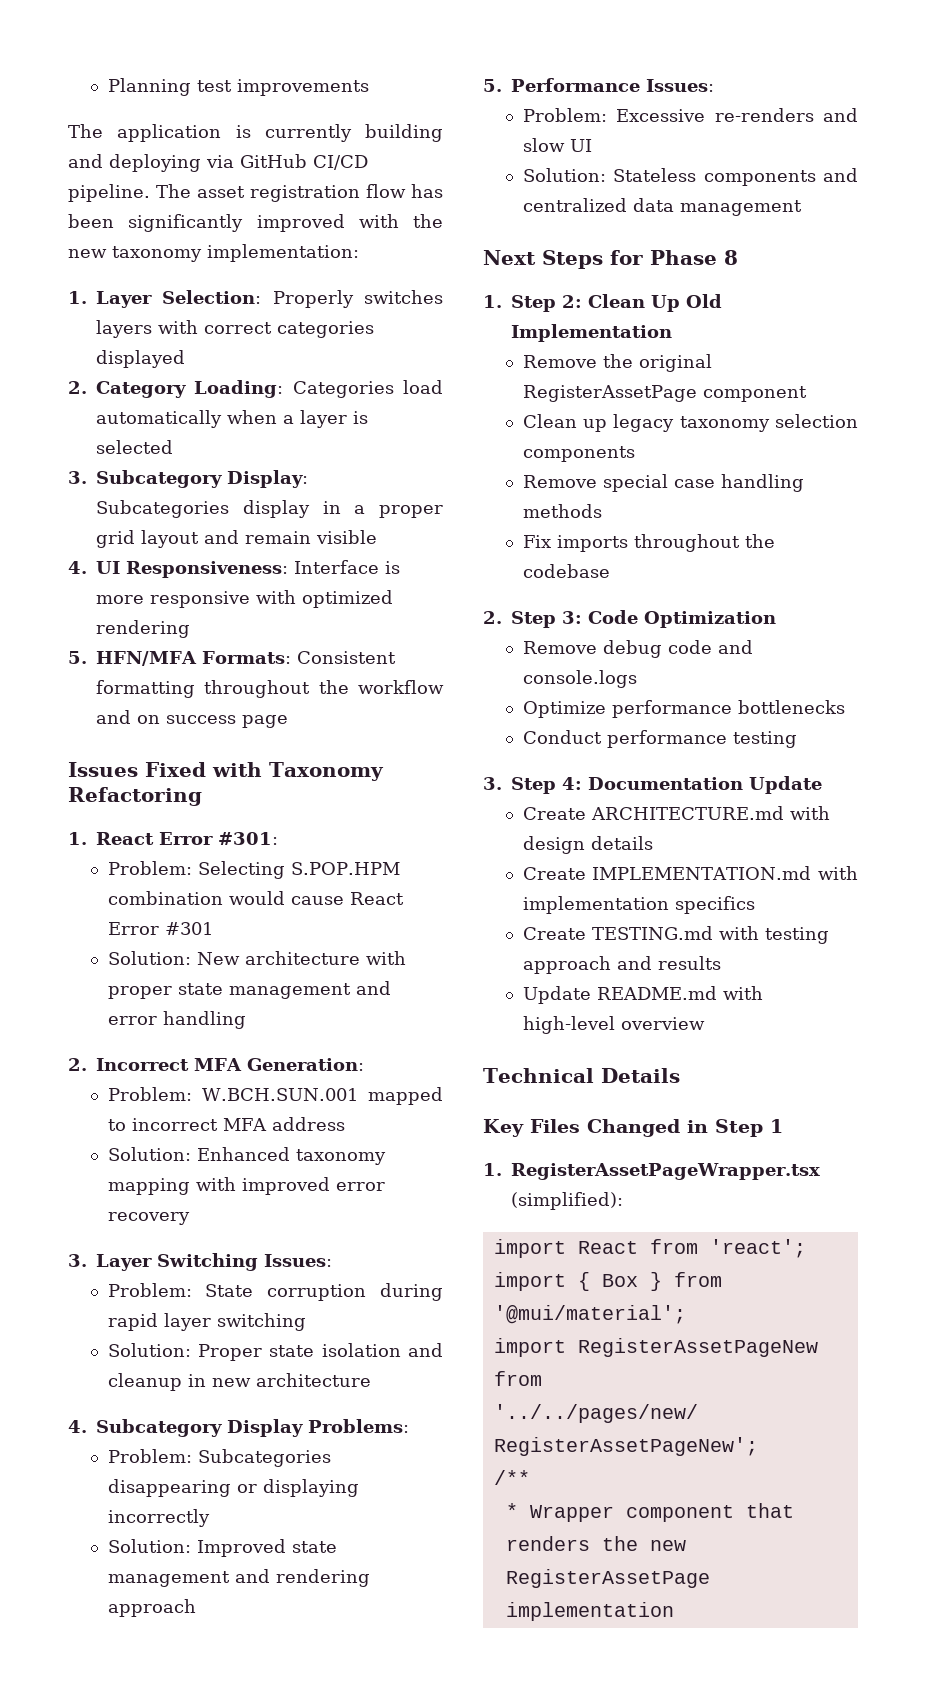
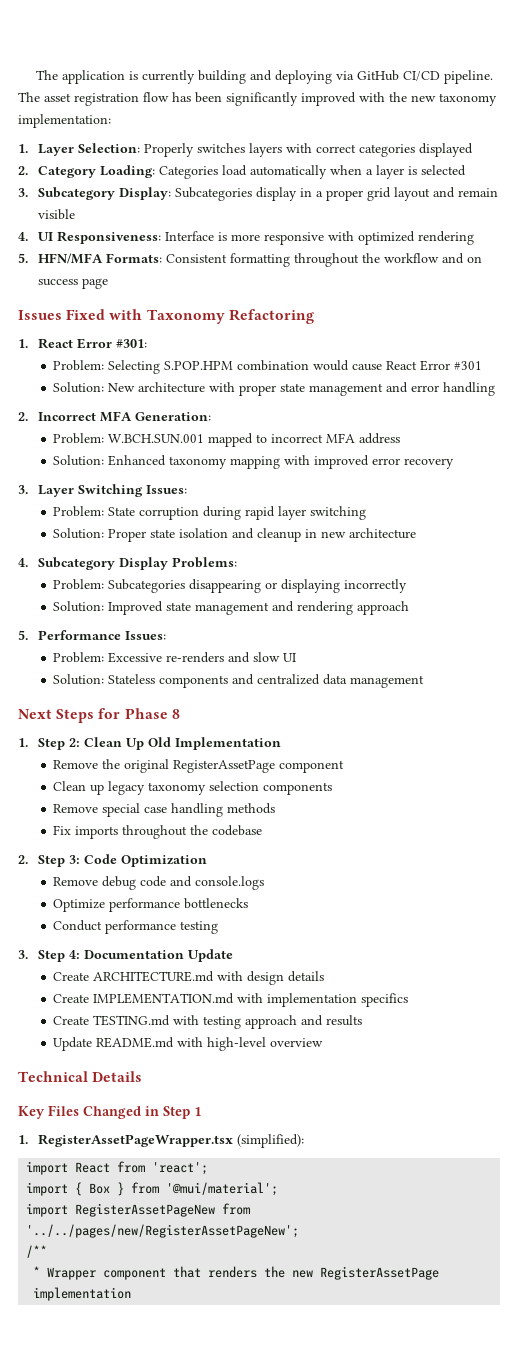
[107,78,369,96] Planning test improvements // -> (36, 75) none

